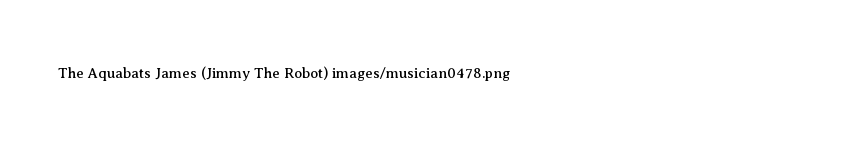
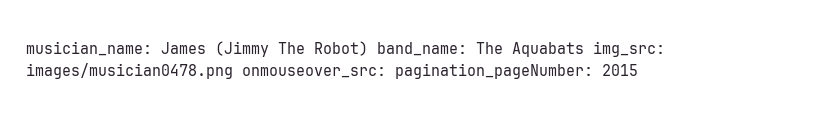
[58,67,151,81] The Aquabats -> [26,41,152,56] musician_name:
[332,67,510,81] images/musician0478.png -> [377,41,665,57] [26,63,638,79] band_name: The Aquabats img_src: images/musician0478.png onmouseover_src: pagination_pageNumber: 2015

